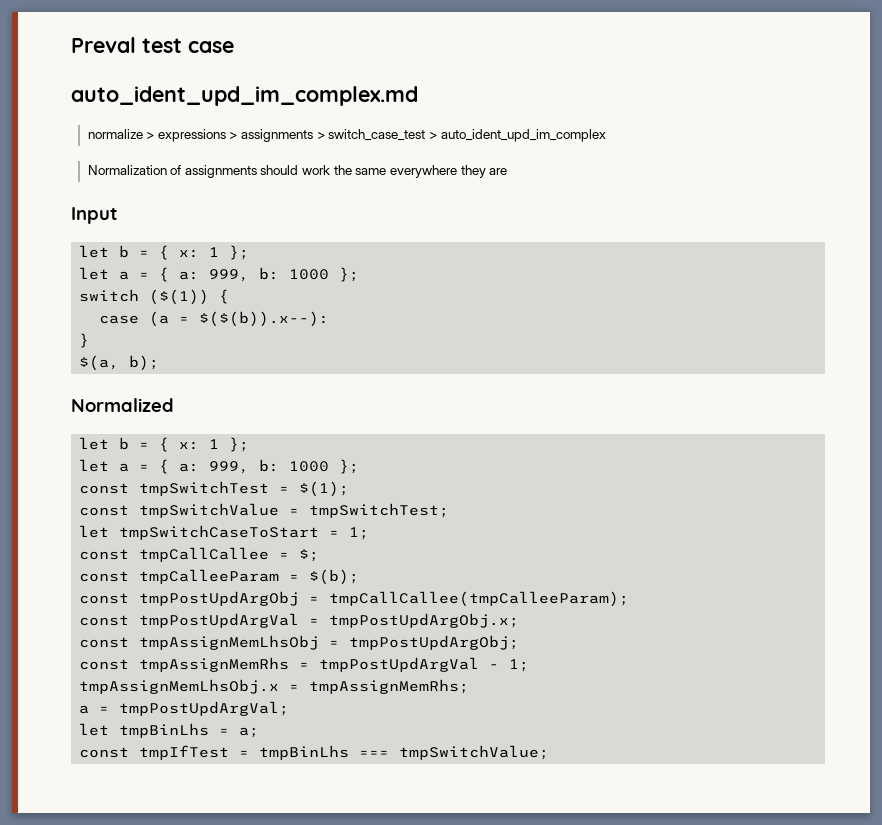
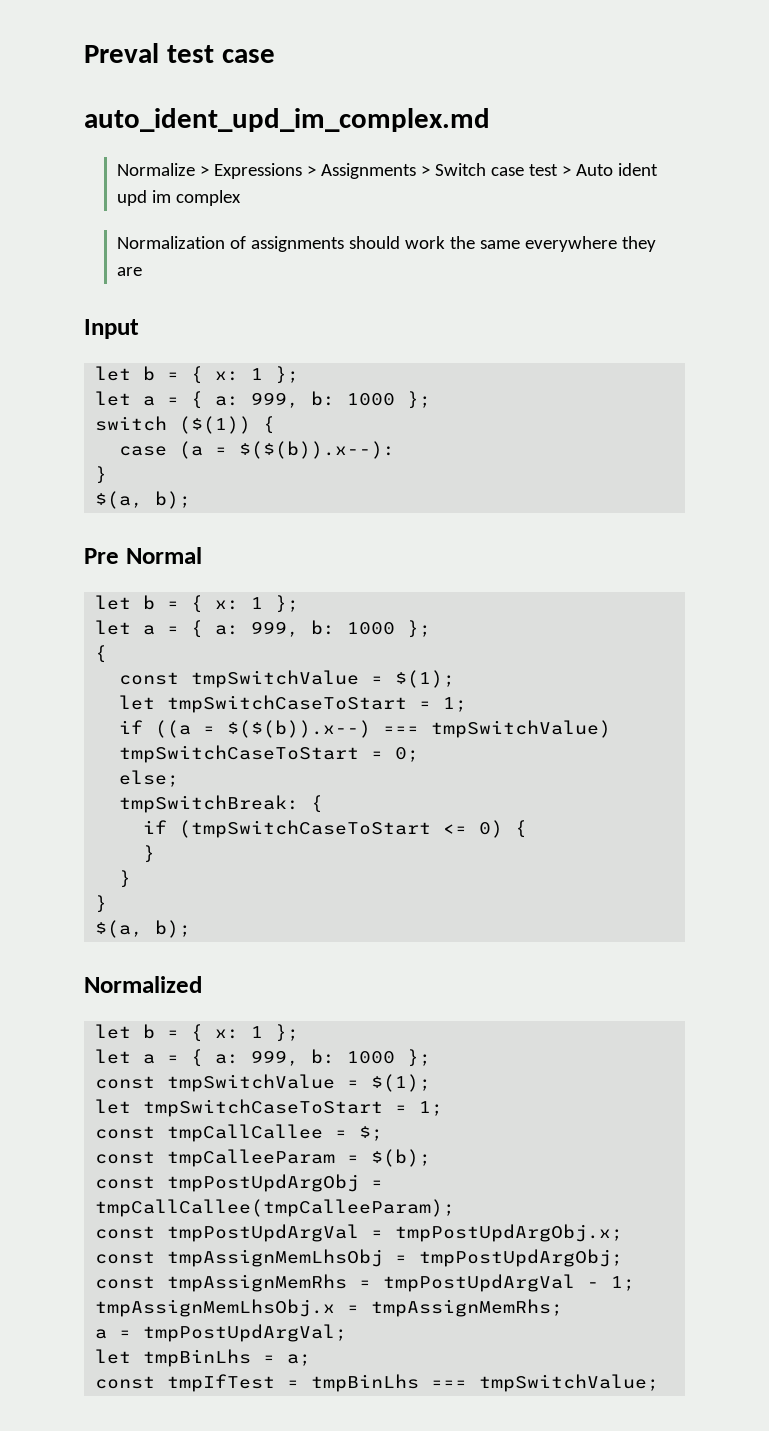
[87,129,606,142] normalize > expressions > assignments > switch_case_test > auto_ident_upd_im_complex -> [117,163,659,179] [117,190,242,206] Normalize > Expressions > Assignments > Switch case test > Auto ident upd im complex
(160, 363) none -> [84,547,202,564] [95,595,300,613] [95,620,432,638] [95,645,108,663] [119,670,456,688] [119,695,468,713] [119,720,612,738] [119,745,420,763] [119,770,180,787] [119,795,324,813] [143,820,528,838] [143,845,156,863] [119,870,132,888] [95,895,108,913] [95,920,192,938] // Pre Normal // let b = { x: 1 }; // let a = { a: 999, b: 1000 }; // { // const tmpSwitchValue = $(1); // let tmpSwitchCaseToStart = 1; // if ((a = $($(b)).x--) === tmpSwitchValue) tmpSwitchCaseToStart = 0; // else; // tmpSwitchBreak: { // if (tmpSwitchCaseToStart <= 0) { // } // } // } // $(a, b);
[139,481,350,497] [79,503,450,518] tmpSwitchTest = $(1); // const tmpSwitchValue = tmpSwitchTest; -> [167,1074,432,1092] tmpSwitchValue = $(1);

